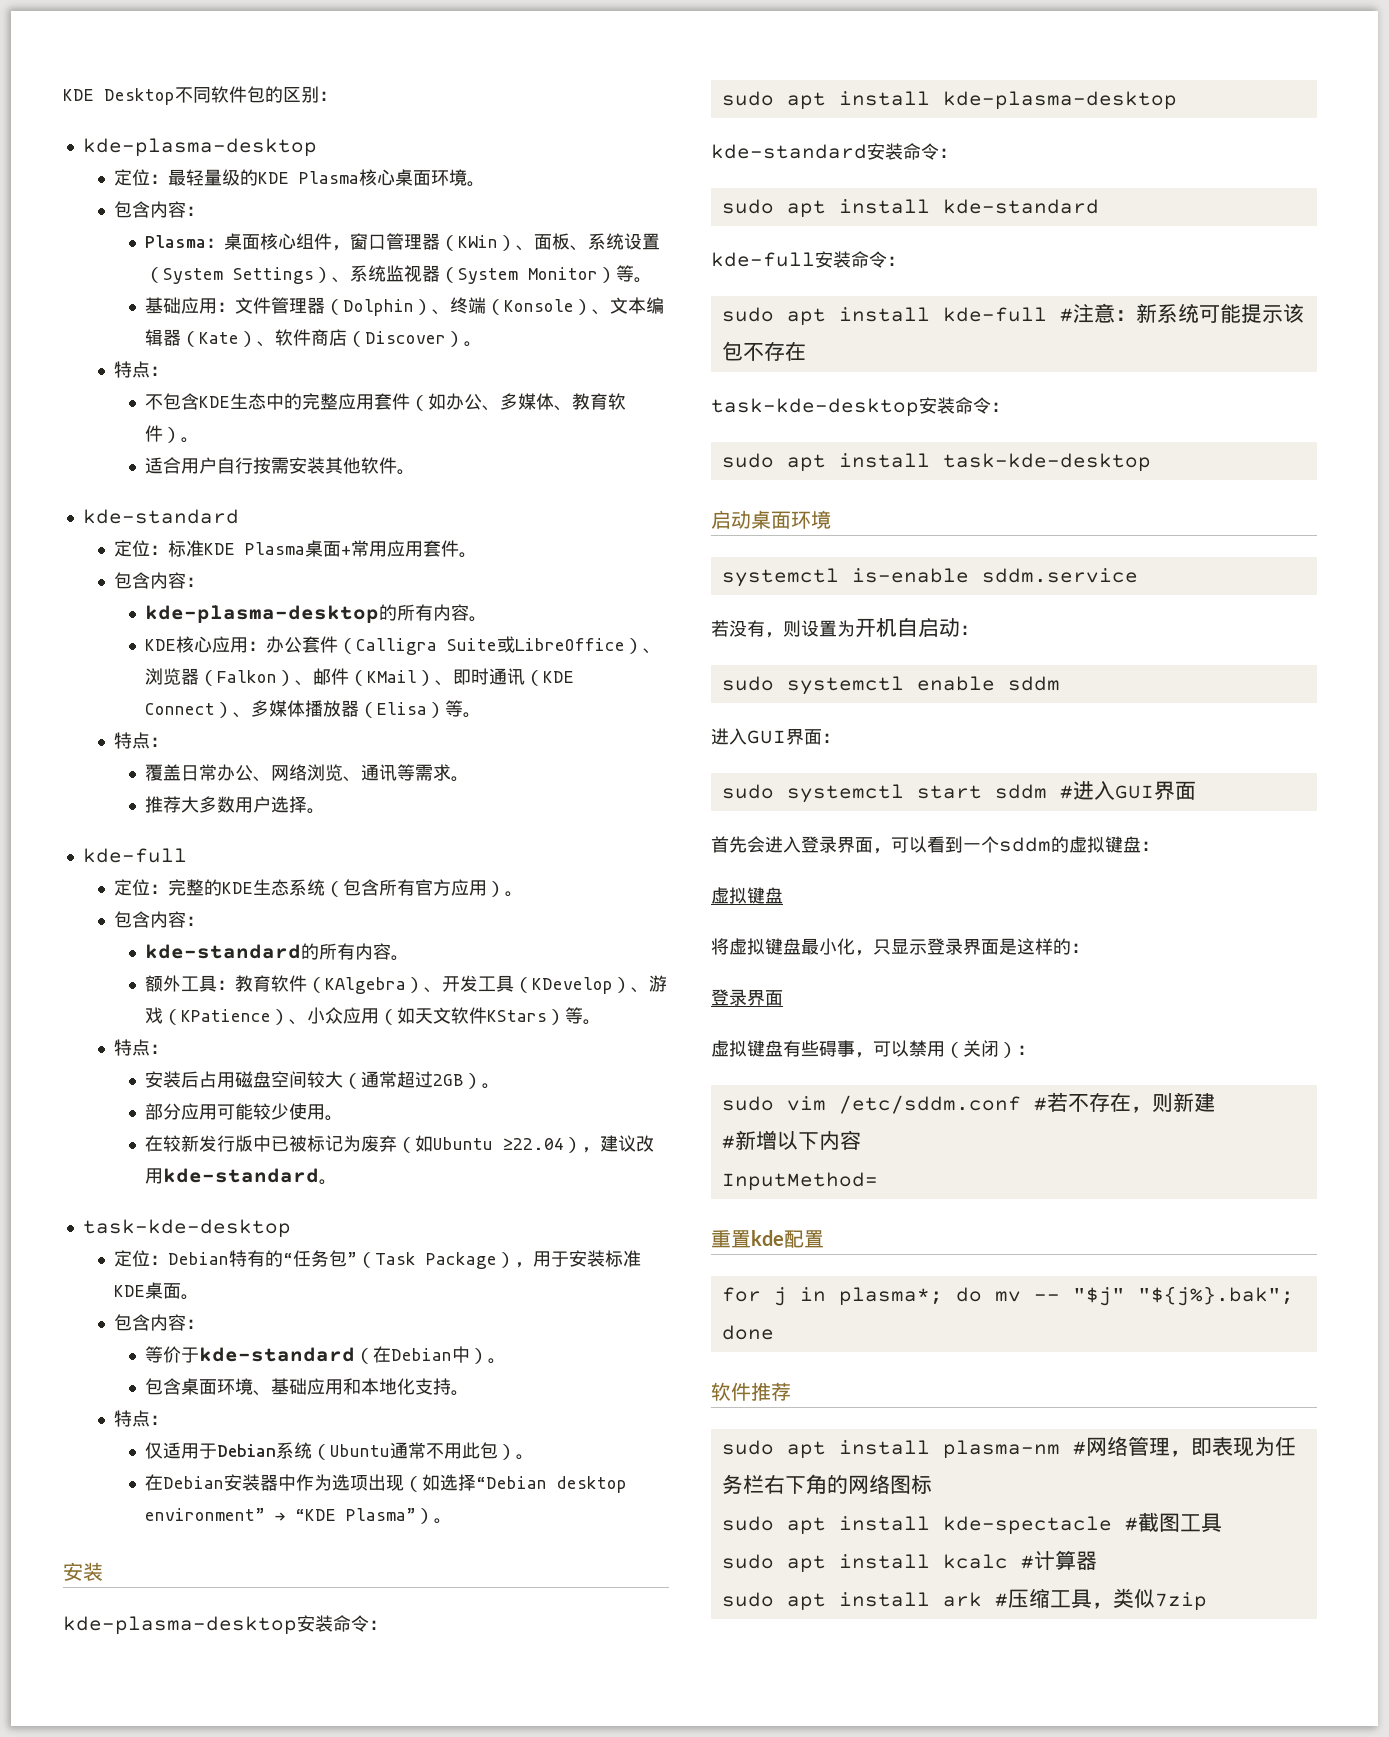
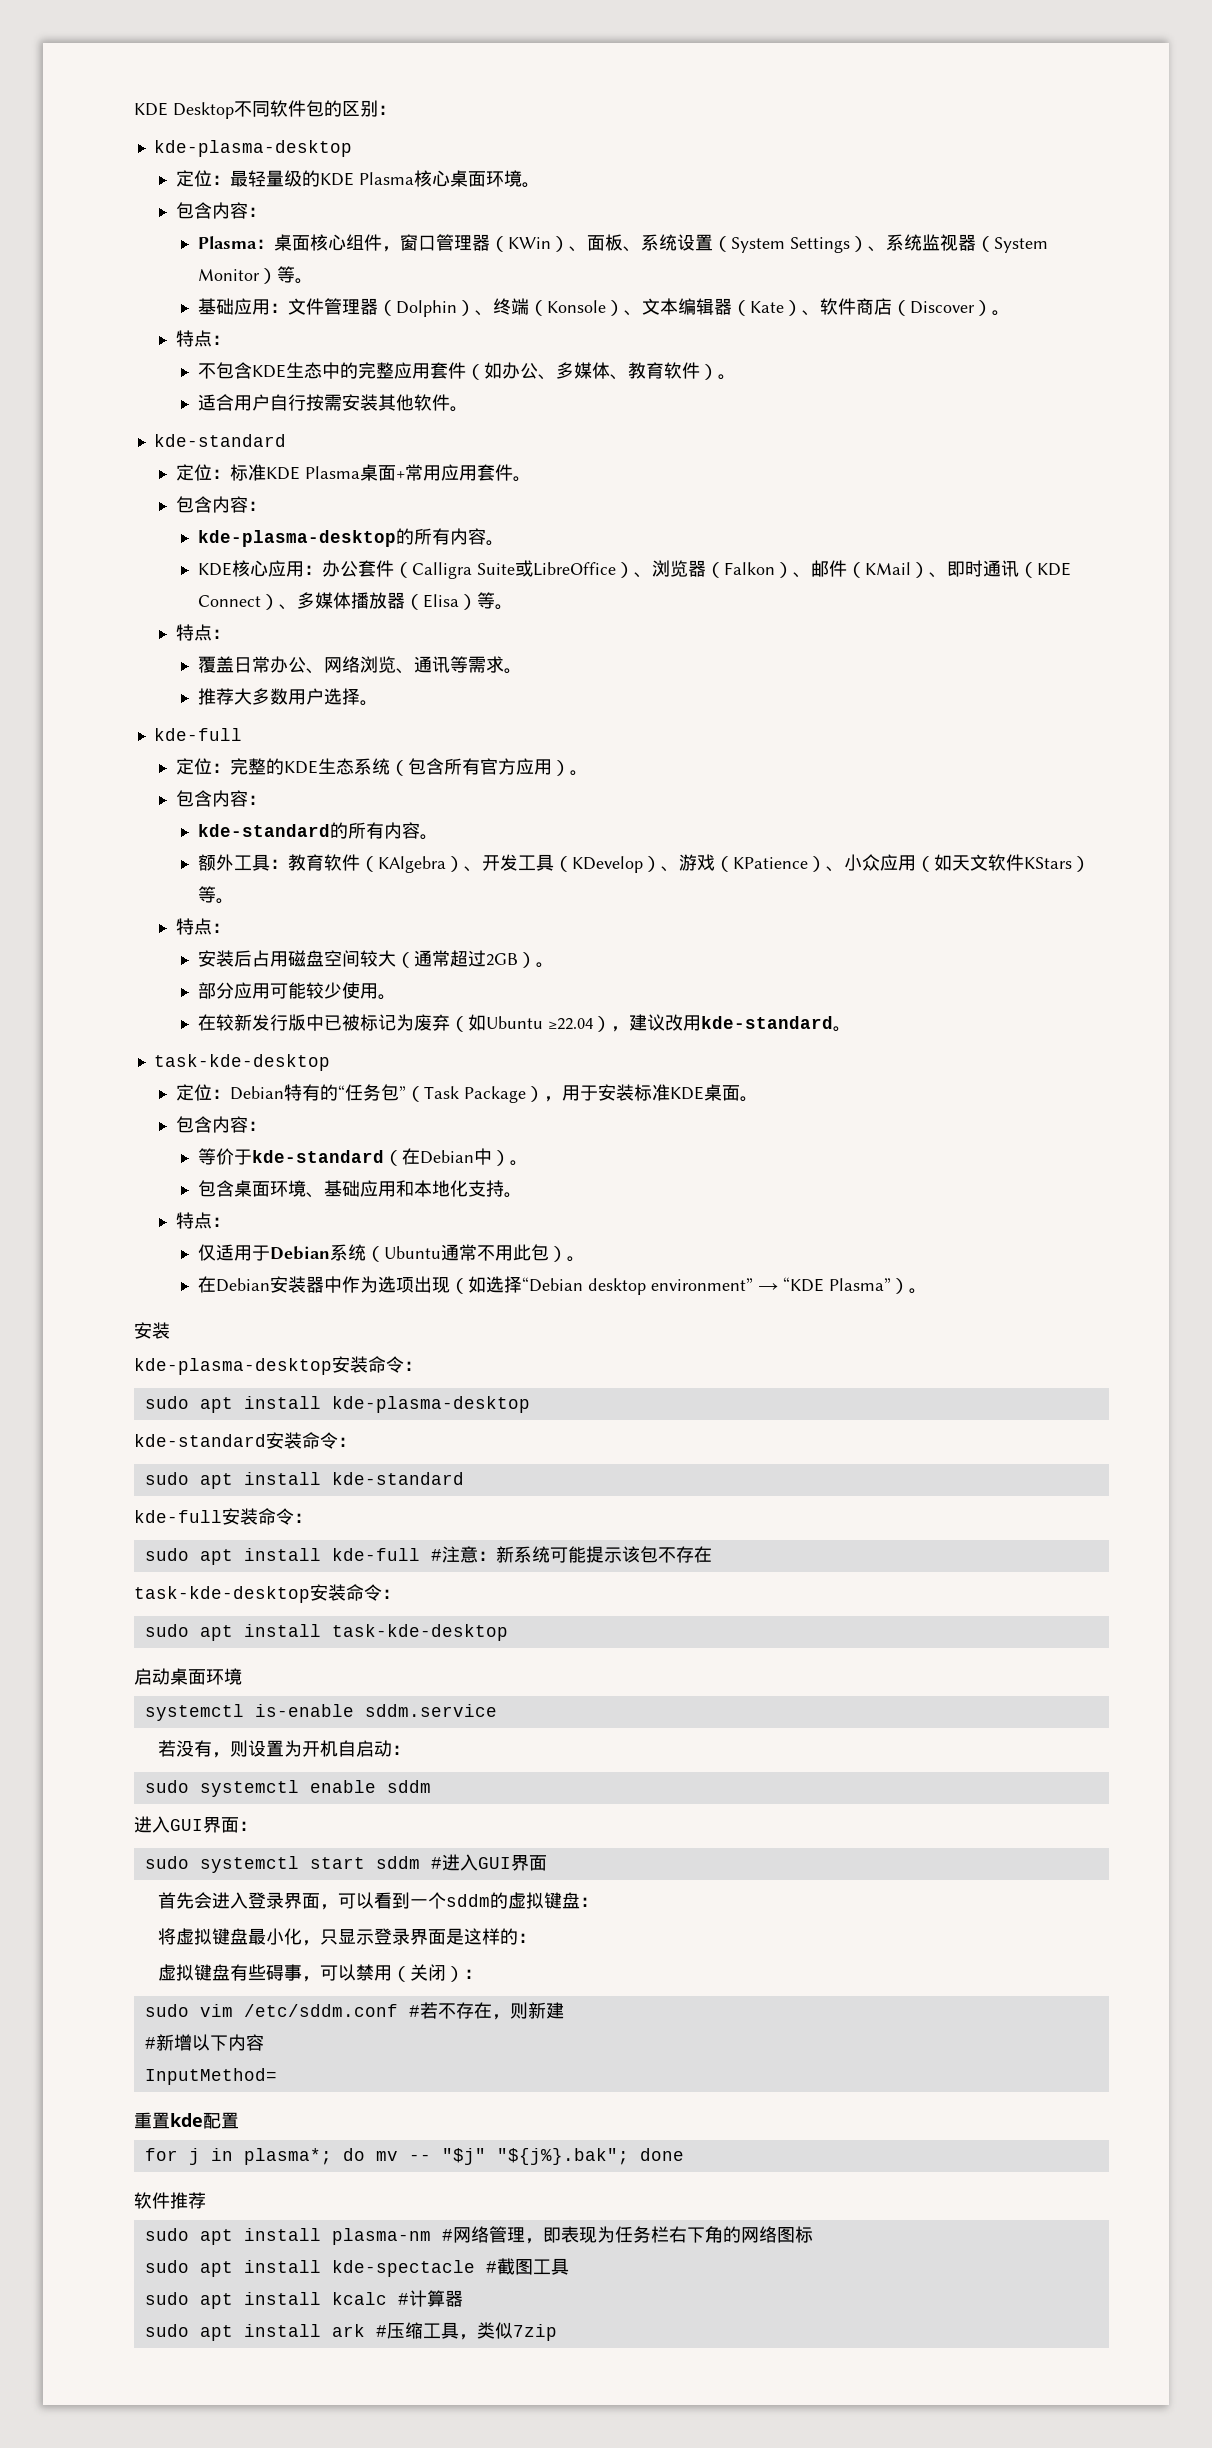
[711,887,783,904] // 虚拟键盘 -> (599, 1902) none
[711,989,783,1006] // 登录界面 -> (537, 1938) none

